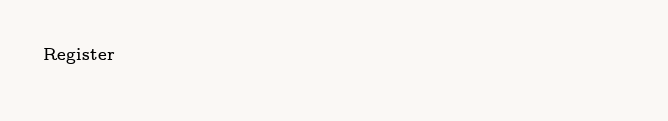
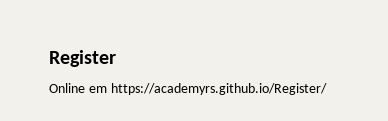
(115, 56) none -> [49,83,327,95] // Online em https://academyrs.github.io/Register/

